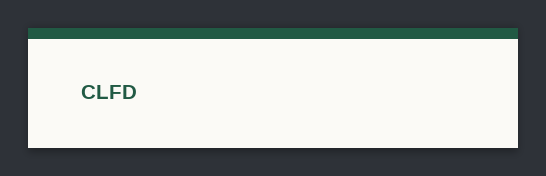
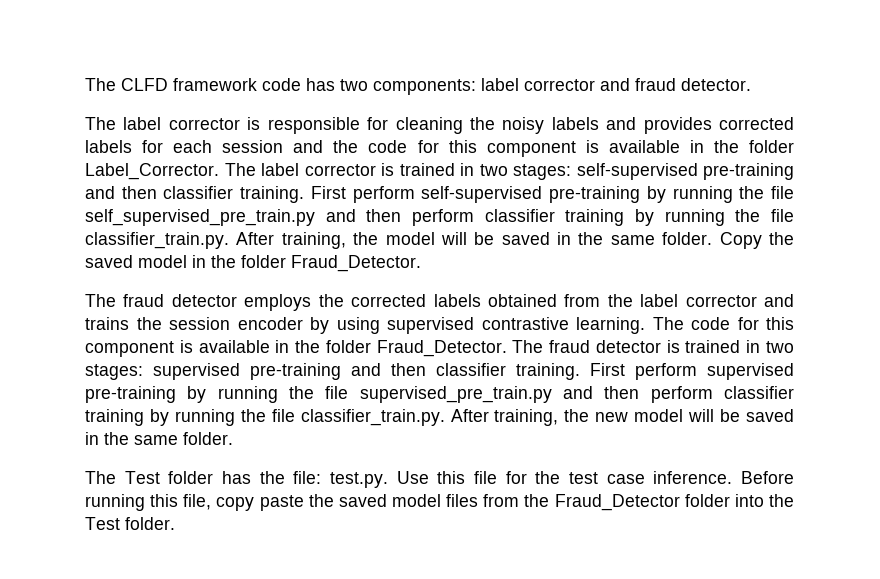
[81,85,137,99] CLFD -> [85,78,751,95] [85,117,794,134] [85,140,794,157] [85,163,794,180] [85,186,795,203] [85,209,794,226] [85,232,794,249] [85,255,421,272] [85,294,794,311] [85,317,794,334] [85,340,794,357] [85,363,794,380] [85,386,795,403] [85,409,794,426] [85,432,233,445] [85,471,794,488] [85,494,794,511] [85,517,175,530] The CLFD framework code has two components: label corrector and fraud detector. // The label corrector is responsible for cleaning the noisy labels and provides corrected labels for each session and the code for this component is available in the folder Label_Corrector. The label corrector is trained in two stages: self-supervised pre-training and then classifier training. First perform self-supervised pre-training by running the file self_supervised_pre_train.py and then perform classifier training by running the file classifier_train.py. After training, the model will be saved in the same folder. Copy the saved model in the folder Fraud_Detector. // The fraud detector employs the corrected labels obtained from the label corrector and trains the session encoder by using supervised contrastive learning. The code for this component is available in the folder Fraud_Detector. The fraud detector is trained in two stages: supervised pre-training and then classifier training. First perform supervised pre-training by running the file supervised_pre_train.py and then perform classifier training by running the file classifier_train.py. After training, the new model will be saved in the same folder. // The Test folder has the file: test.py. Use this file for the test case inference. Before running this file, copy paste the saved model files from the Fraud_Detector folder into the Test folder.

